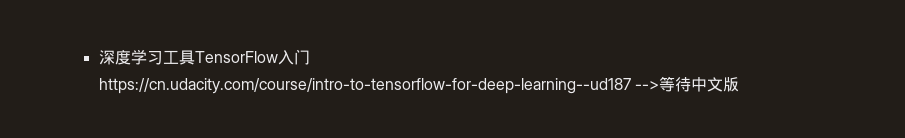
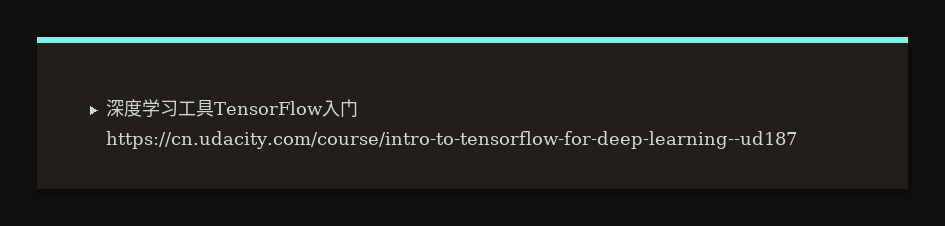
[634,76,739,92] -->等待中文版 -> (797, 140) none

